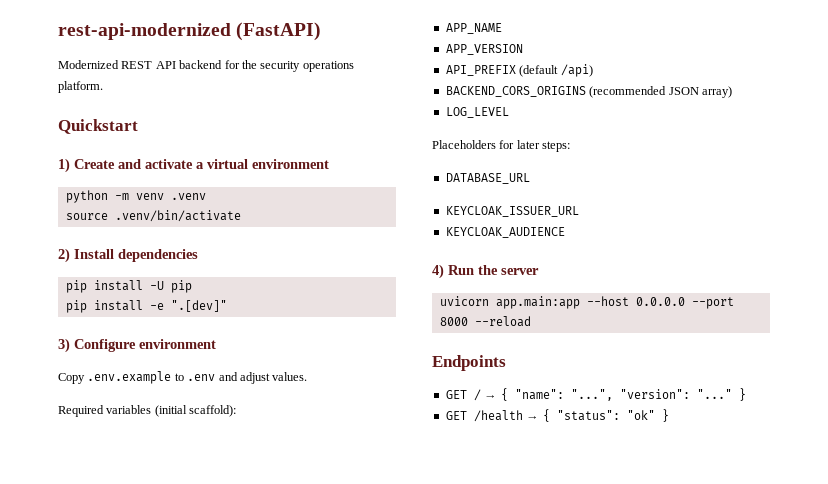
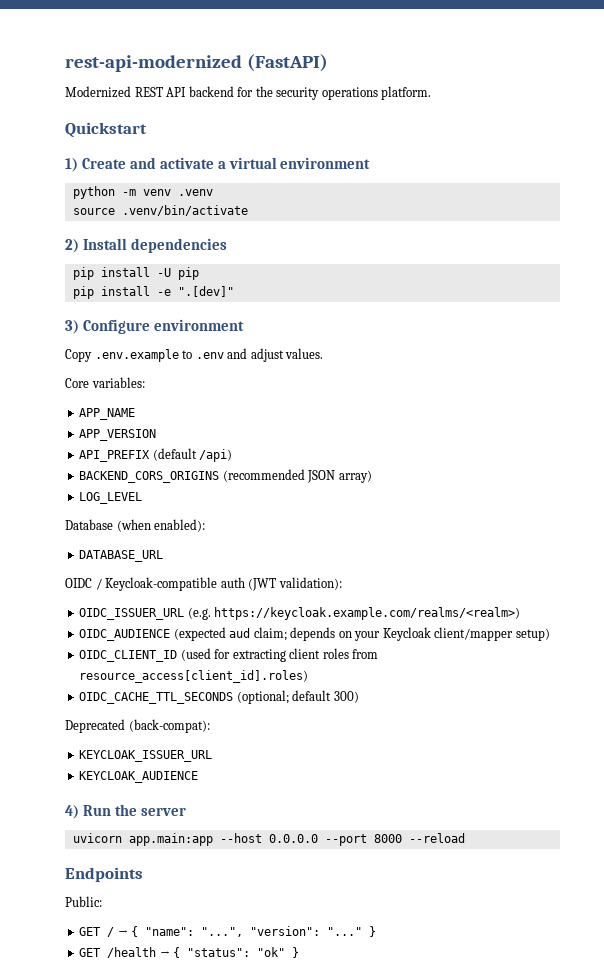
[58,405,237,417] Required variables (initial scaffold): -> [65,377,145,388] Core variables:
[432,140,571,152] [445,173,530,184] Placeholders for later steps: // DATABASE_URL -> [65,519,206,532] [79,550,164,562] [65,577,342,591] [79,607,521,620] [79,627,550,641] [79,648,379,662] [79,670,309,683] [79,690,359,704] [65,719,210,733] Database (when enabled): // DATABASE_URL // OIDC / Keycloak-compatible auth (JWT validation): // OIDC_ISSUER_URL (e.g. https://keycloak.example.com/realms/<realm>) // OIDC_AUDIENCE (expected aud claim; depends on your Keycloak client/mapper setup) // OIDC_CLIENT_ID (used for extracting client roles from resource_access[client_id].roles) // OIDC_CACHE_TTL_SECONDS (optional; default 300) // Deprecated (back-compat):
(506, 363) none -> [65,896,102,907] // Public:

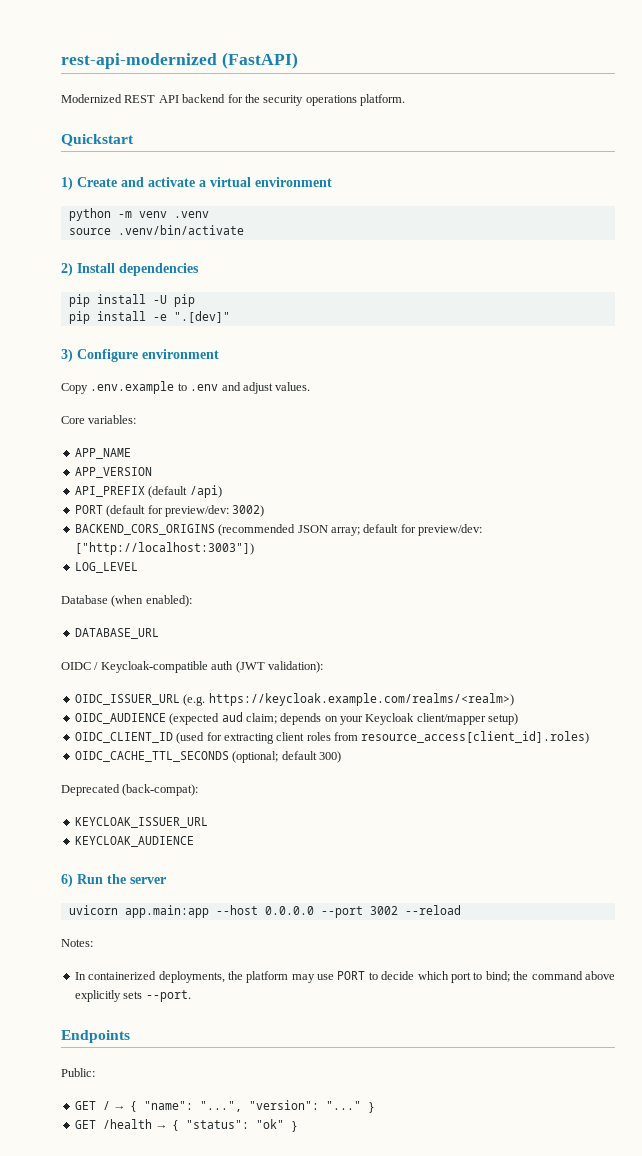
[79,469,372,483] BACKEND_CORS_ORIGINS (recommended JSON array) -> [74,505,265,517] [74,524,482,536] [74,542,254,555] PORT (default for preview/dev: 3002) // BACKEND_CORS_ORIGINS (recommended JSON array; default for preview/dev: ["http://localhost:3003"])
[65,805,79,819] 4) -> [61,874,73,887] 6)
[373,834,402,843] 8000 -> [369,906,398,915] 3002
(465, 838) none -> [61,939,93,947] [74,971,615,983] [74,990,191,1002] // Notes: // In containerized deployments, the platform may use PORT to decide which port to bind; the command above explicitly sets --port.

